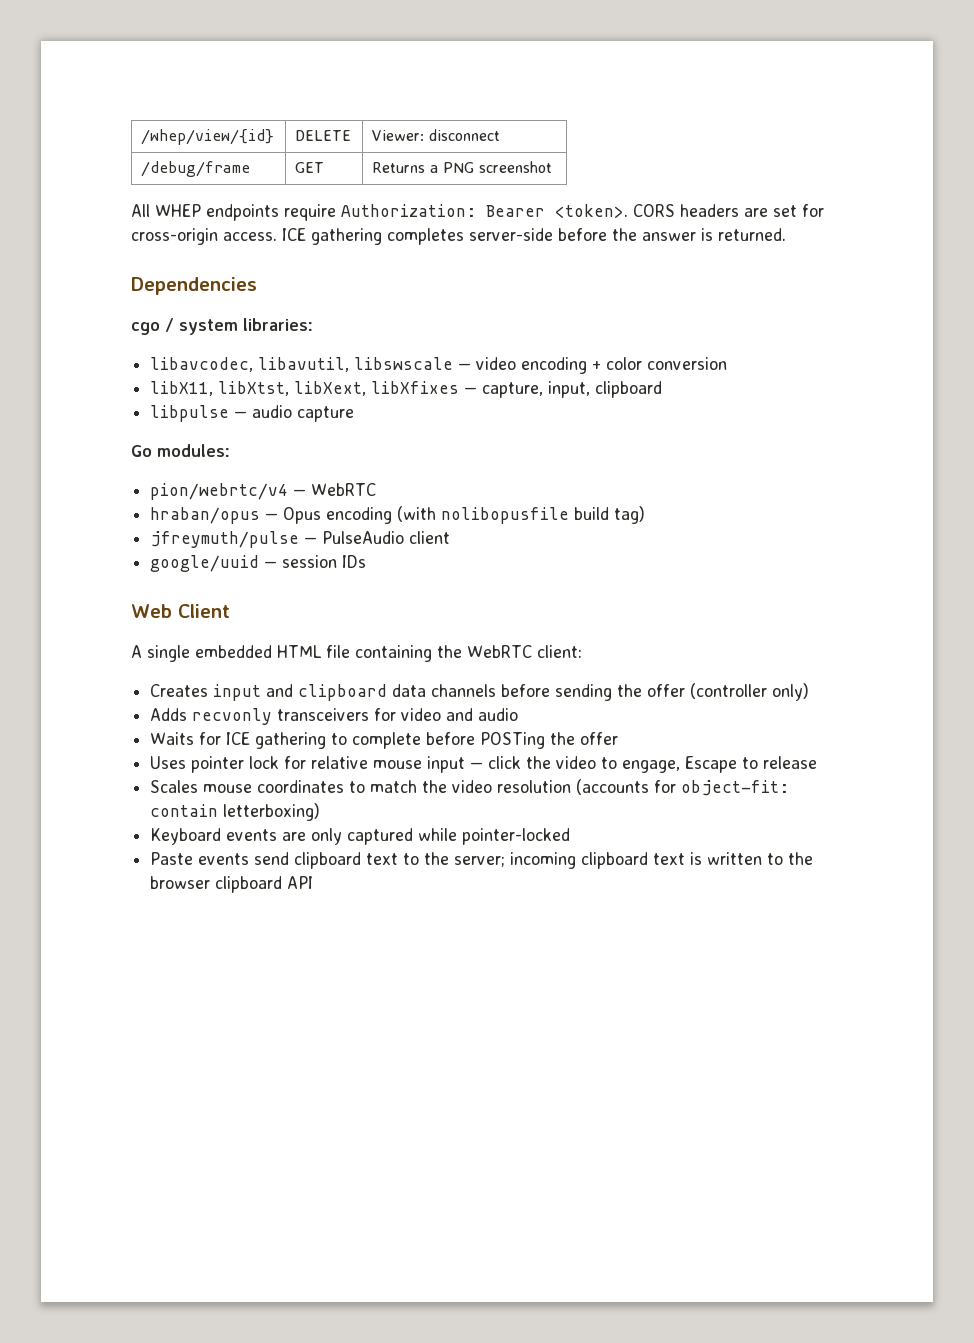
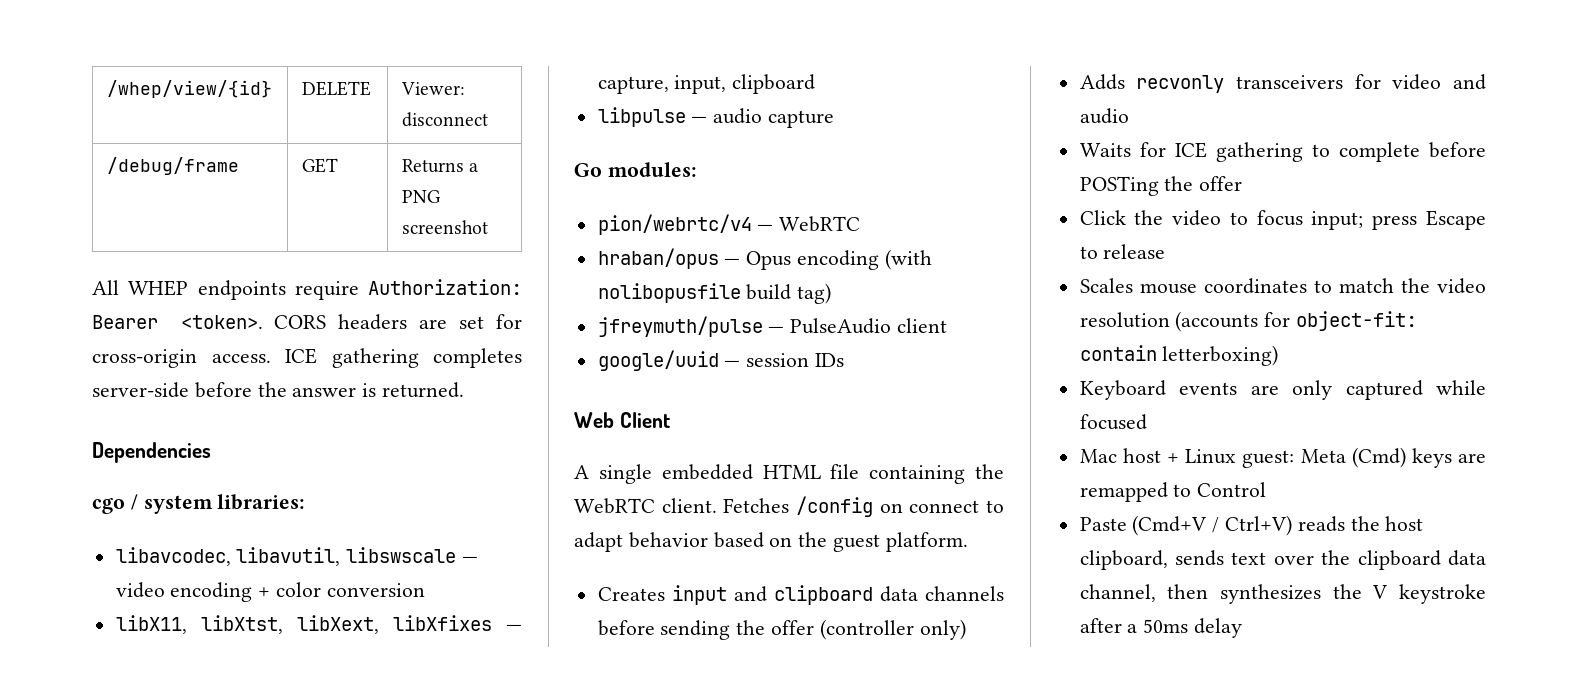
[537,645,582,658] client: -> [661,496,1004,517] [574,532,968,552] client. Fetches /config on connect to adapt behavior based on the guest platform.
[150,756,681,773] Uses pointer lock for relative mouse input — click the video to engage, -> [1079,210,1418,230] Click the video to focus input; press
[462,828,571,845] [150,852,814,869] [150,876,314,893] pointer-locked // Paste events send clipboard text to the server; incoming clipboard text is written to the browser clipboard API -> [1079,414,1147,430] [1079,447,1486,468] [1079,482,1267,502] [1079,515,1424,536] [1079,550,1486,570] [1079,584,1486,604] [1079,618,1243,638] focused // Mac host + Linux guest: Meta (Cmd) keys are remapped to Control // Paste (Cmd+V / Ctrl+V) reads the host clipboard, sends text over the clipboard data channel, then synthesizes the V keystroke after a 50ms delay

